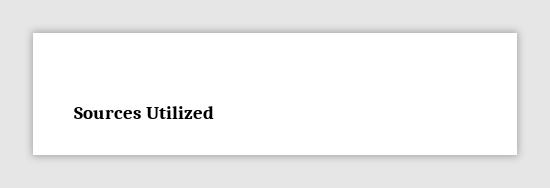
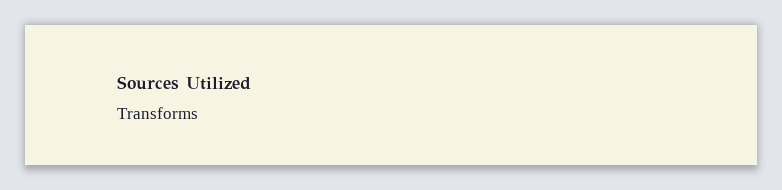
(215, 112) none -> [117,107,198,119] // Transforms

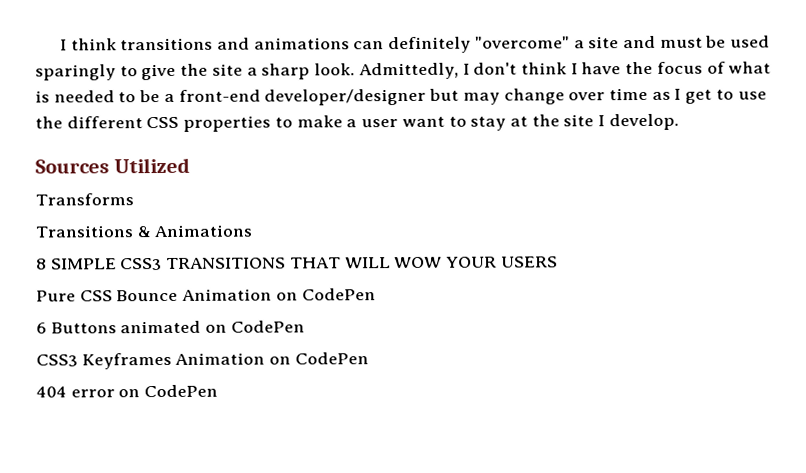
[117,76,251,90] [117,107,198,119] Sources Utilized // Transforms -> [59,35,771,54] [35,61,772,81] [35,87,767,106] [35,113,679,132] [35,157,190,174] [35,193,134,206] [35,224,253,238] [36,256,558,271] [36,288,376,302] [36,320,305,334] [36,352,369,370] [36,384,219,398] I think transitions and animations can definitely "overcome" a site and must be used sparingly to give the site a sharp look. Admittedly, I don't think I have the focus of what is needed to be a front-end developer/designer but may change over time as I get to use the different CSS properties to make a user want to stay at the site I develop. // Sources Utilized // Transforms // Transitions & Animations // 8 SIMPLE CSS3 TRANSITIONS THAT WILL WOW YOUR USERS // Pure CSS Bounce Animation on CodePen // 6 Buttons animated on CodePen // CSS3 Keyframes Animation on CodePen // 404 error on CodePen

